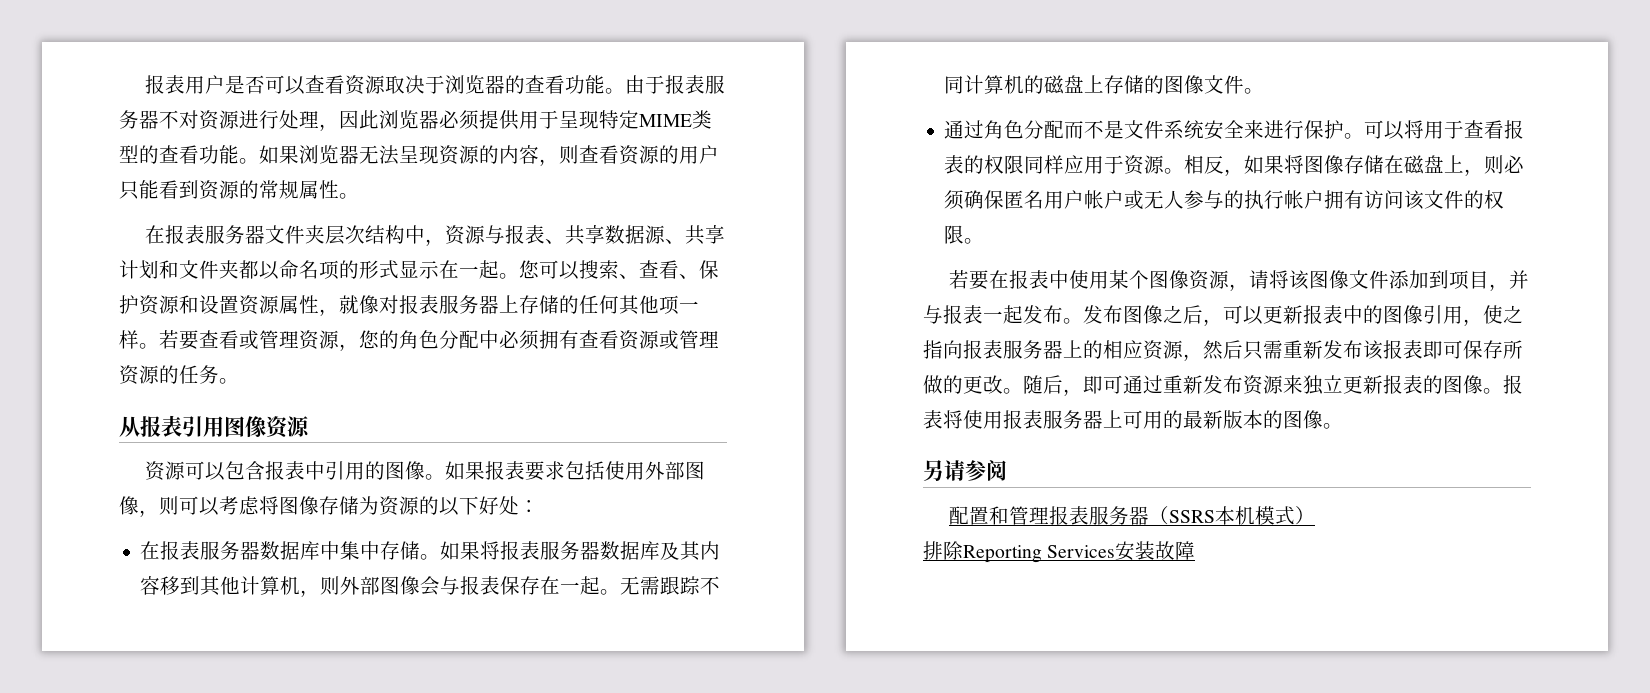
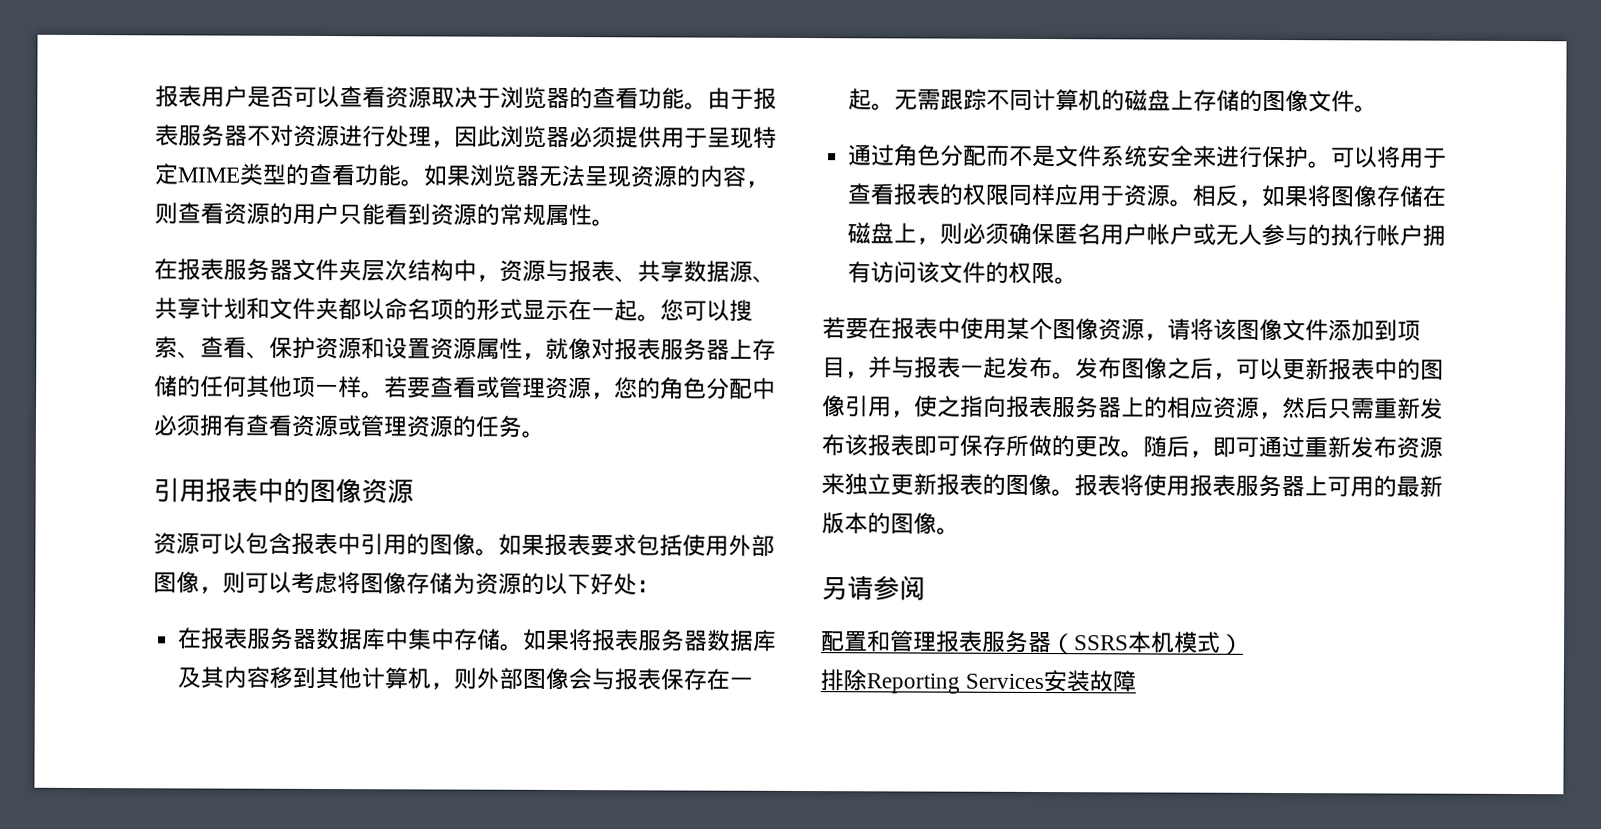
[119,415,224,437] 从报表引用 -> [153,477,310,503] 引用报表中的

